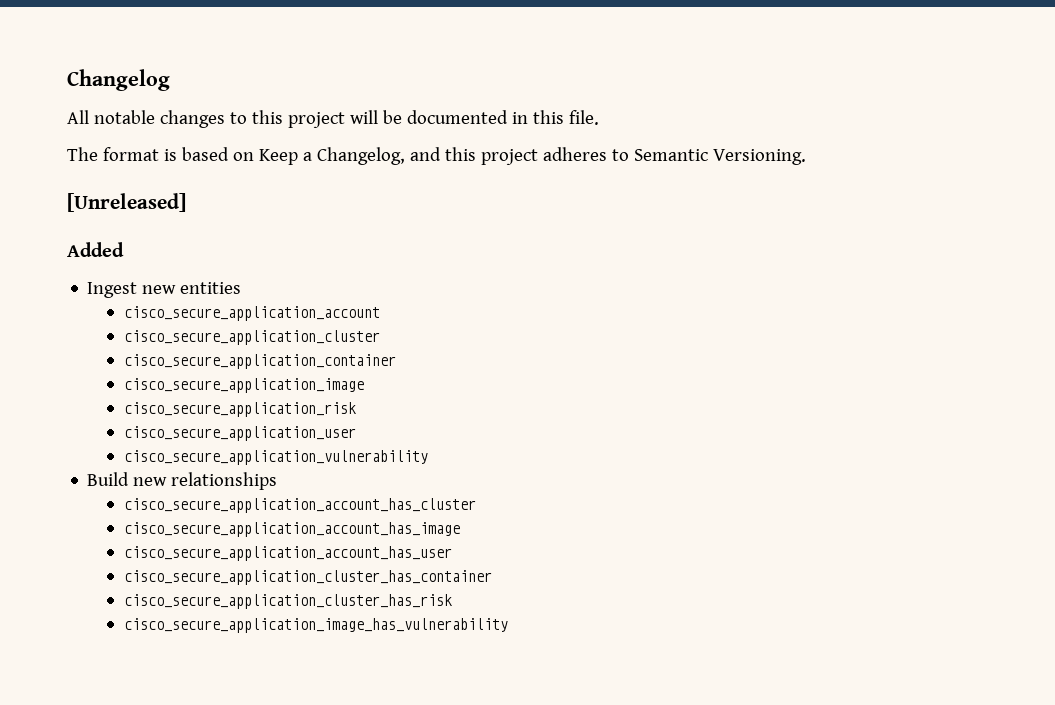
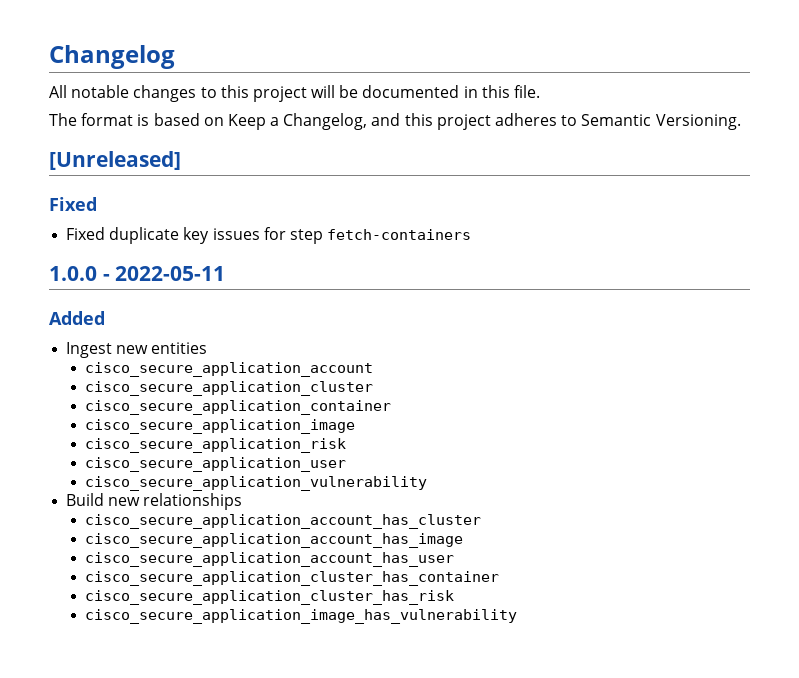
(186, 202) none -> [49,197,97,211] [66,227,472,244] [49,266,226,281] // Fixed // Fixed duplicate key issues for step fetch-containers // 1.0.0 - 2022-05-11

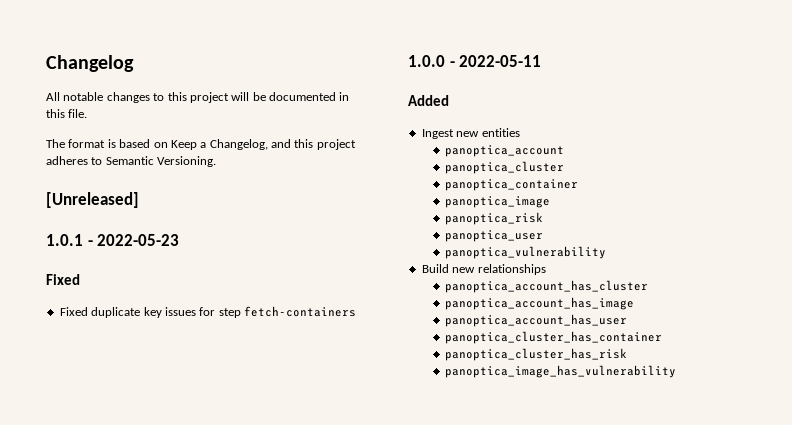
(181, 160) none -> [46,234,180,246] // 1.0.1 - 2022-05-23
[85,362,374,377] [85,381,374,396] [85,400,392,415] [85,419,356,434] [85,438,347,453] [85,457,347,472] [85,476,428,491] [66,493,243,510] [85,514,482,529] [85,533,464,548] [85,552,455,567] [85,571,500,586] [85,590,455,605] [85,609,518,624] cisco_secure_application_account // cisco_secure_application_cluster // cisco_secure_application_container // cisco_secure_application_image // cisco_secure_application_risk // cisco_secure_application_user // cisco_secure_application_vulnerability // Build new relationships // cisco_secure_application_account_has_cluster // cisco_secure_application_account_has_image // cisco_secure_application_account_has_user // cisco_secure_application_cluster_has_container // cisco_secure_application_cluster_has_risk // cisco_secure_application_image_has_vulnerability -> [445,145,565,157] [445,161,565,174] [445,179,579,191] [445,196,551,208] [445,212,544,225] [445,230,544,242] [445,246,607,259] [421,264,546,275] [445,280,649,293] [445,297,635,310] [445,314,628,327] [445,331,663,344] [445,348,628,361] [445,365,677,378] panoptica_account // panoptica_cluster // panoptica_container // panoptica_image // panoptica_risk // panoptica_user // panoptica_vulnerability // Build new relationships // panoptica_account_has_cluster // panoptica_account_has_image // panoptica_account_has_user // panoptica_cluster_has_container // panoptica_cluster_has_risk // panoptica_image_has_vulnerability

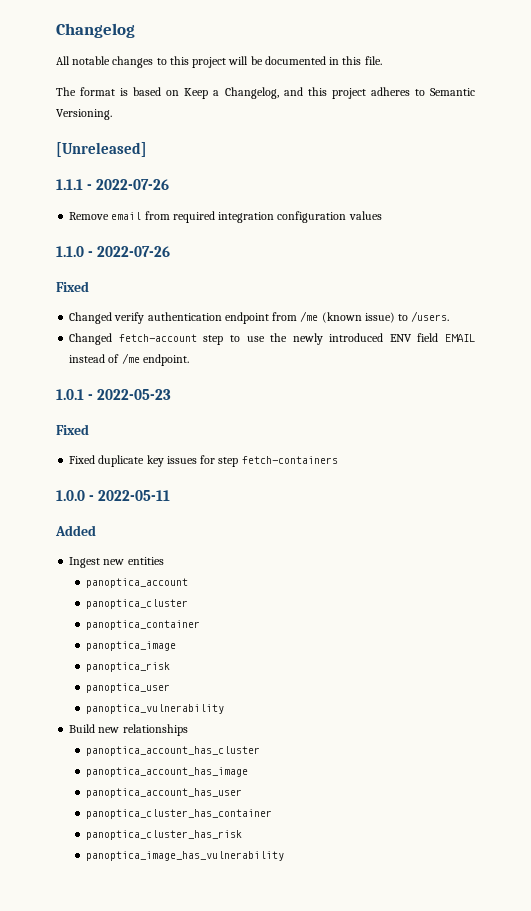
(139, 200) none -> [56,179,170,190] [69,211,382,223] [56,246,171,257] [56,281,89,292] [69,311,450,324] [69,333,475,345] [69,353,189,366] // 1.1.1 - 2022-07-26 // Remove email from required integration configuration values // 1.1.0 - 2022-07-26 // Fixed // Changed verify authentication endpoint from /me (known issue) to /users. // Changed fetch-account step to use the newly introduced ENV field EMAIL instead of /me endpoint.

